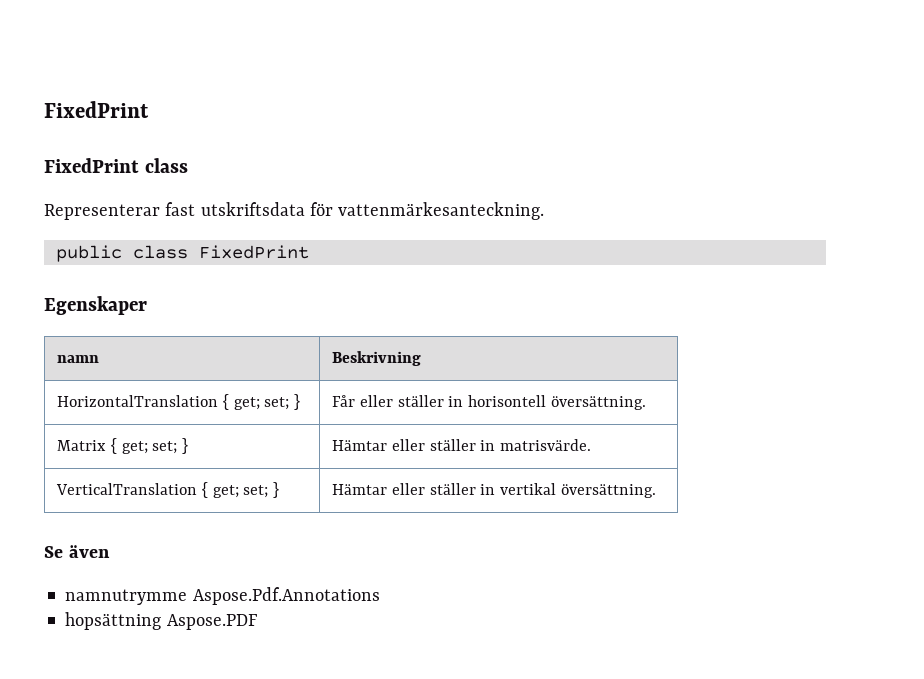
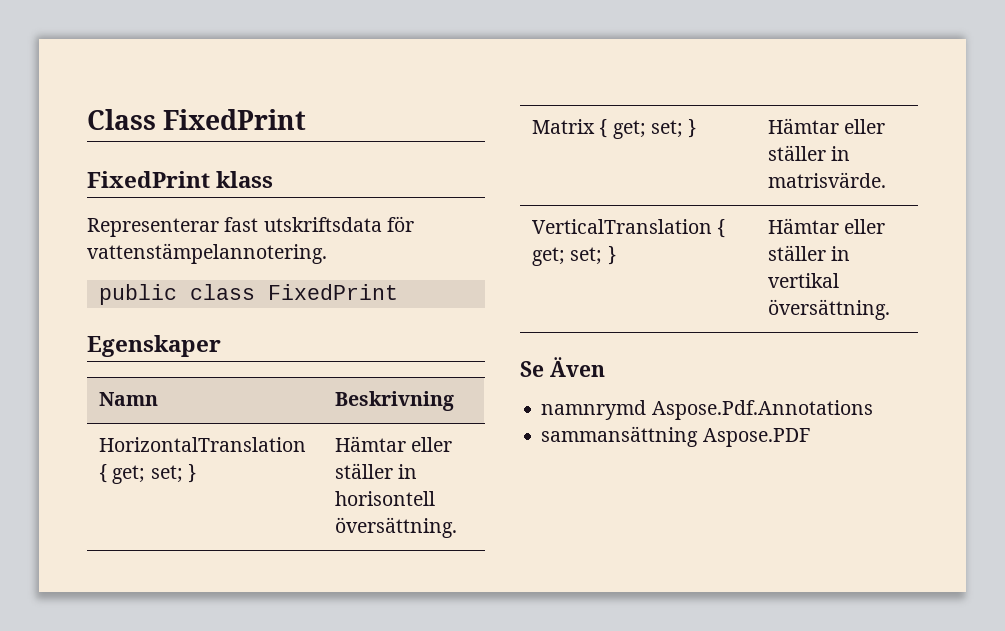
(44, 109) none -> [87,109,156,130] Class
[144,158,188,173] class -> [216,171,274,188] klass
[338,202,545,220] vattenmärkesanteckning. -> [87,243,327,264] vattenstämpelannotering.
[57,355,100,363] namn -> [99,392,159,406] Namn
[332,395,356,407] Får -> [335,436,407,452] Hämtar
[68,545,110,558] [65,589,188,605] även // namnutrymme -> [549,357,605,377] [541,400,647,420] Även // namnrymd
[65,612,162,630] hopsättning -> [541,426,699,447] sammansättning

